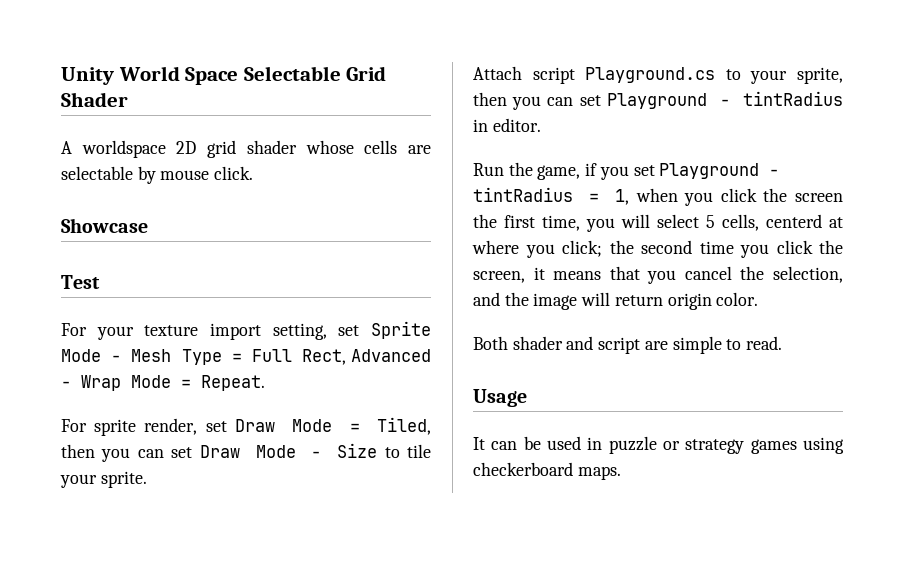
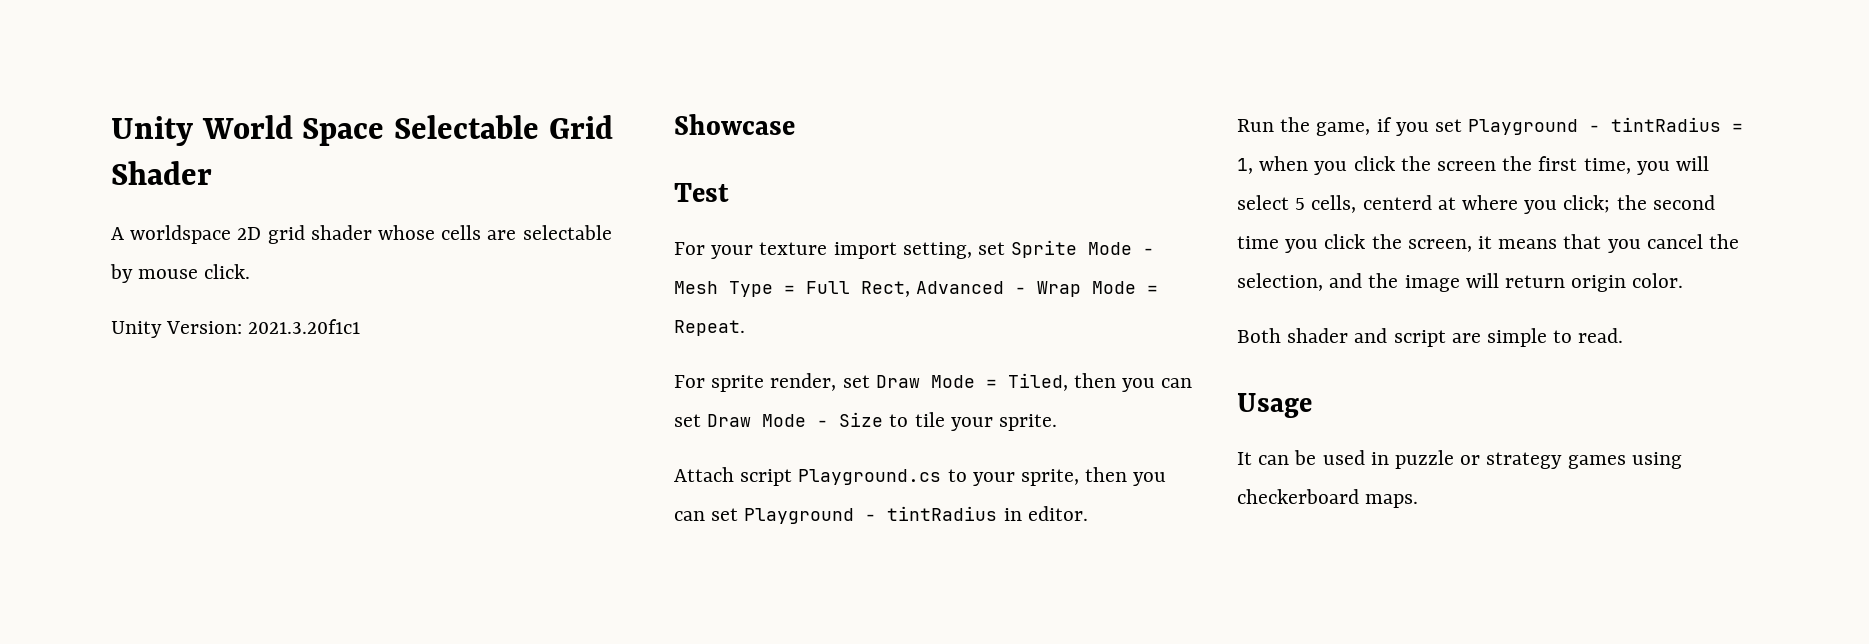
(254, 173) none -> [111,319,361,338] // Unity Version: 2021.3.20f1c1

